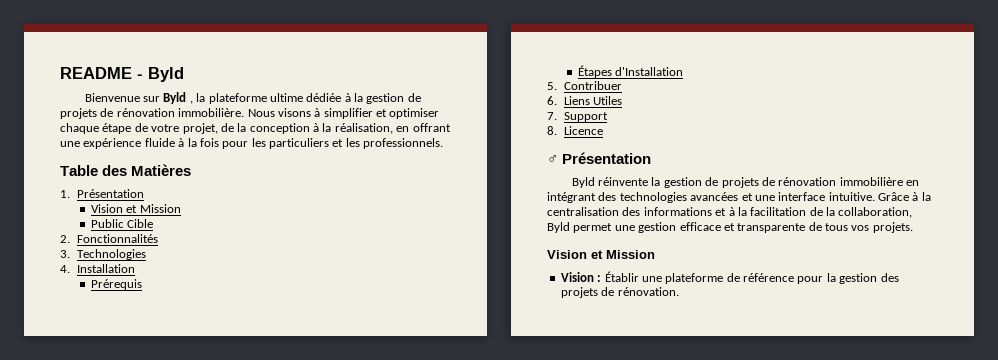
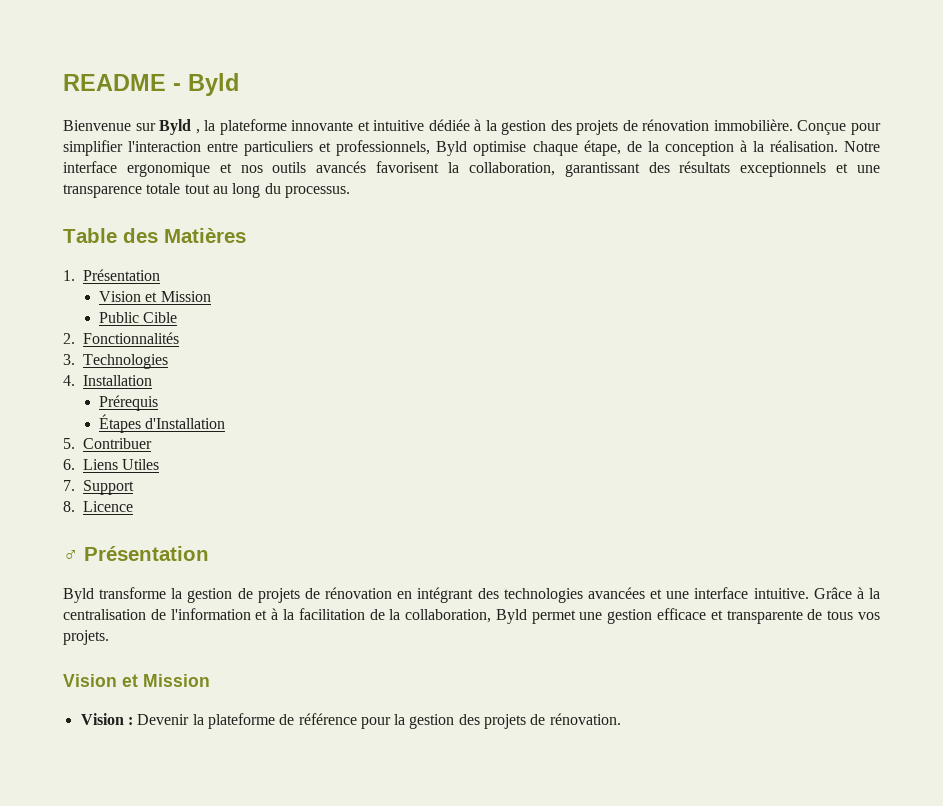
[269,93,303,102] ultime -> [291,120,425,131] innovante et intuitive
[407,93,421,102] de -> [550,120,572,131] des
[247,108,440,119] [60,123,218,134] Nous visons à simplifier et optimiser chaque étape de votre projet, -> [797,120,881,135] [63,140,621,156] Conçue pour simplifier l'interaction entre particuliers et professionnels, Byld optimise chaque étape,
[334,123,451,134] [60,138,444,149] réalisation, en offrant une expérience fluide à la fois pour les particuliers et les professionnels. -> [769,140,880,152] [63,161,881,177] [63,183,350,198] réalisation. Notre interface ergonomique et nos outils avancés favorisent la collaboration, garantissant des résultats exceptionnels et une transparence totale tout au long du processus.
[598,177,903,188] réinvente la gestion de projets de rénovation immobilière -> [99,587,393,603] transforme la gestion de projets de rénovation
[622,207,712,216] des informations -> [150,608,251,620] de l'information
[604,271,662,282] Établir une -> [137,714,204,725] Devenir la

